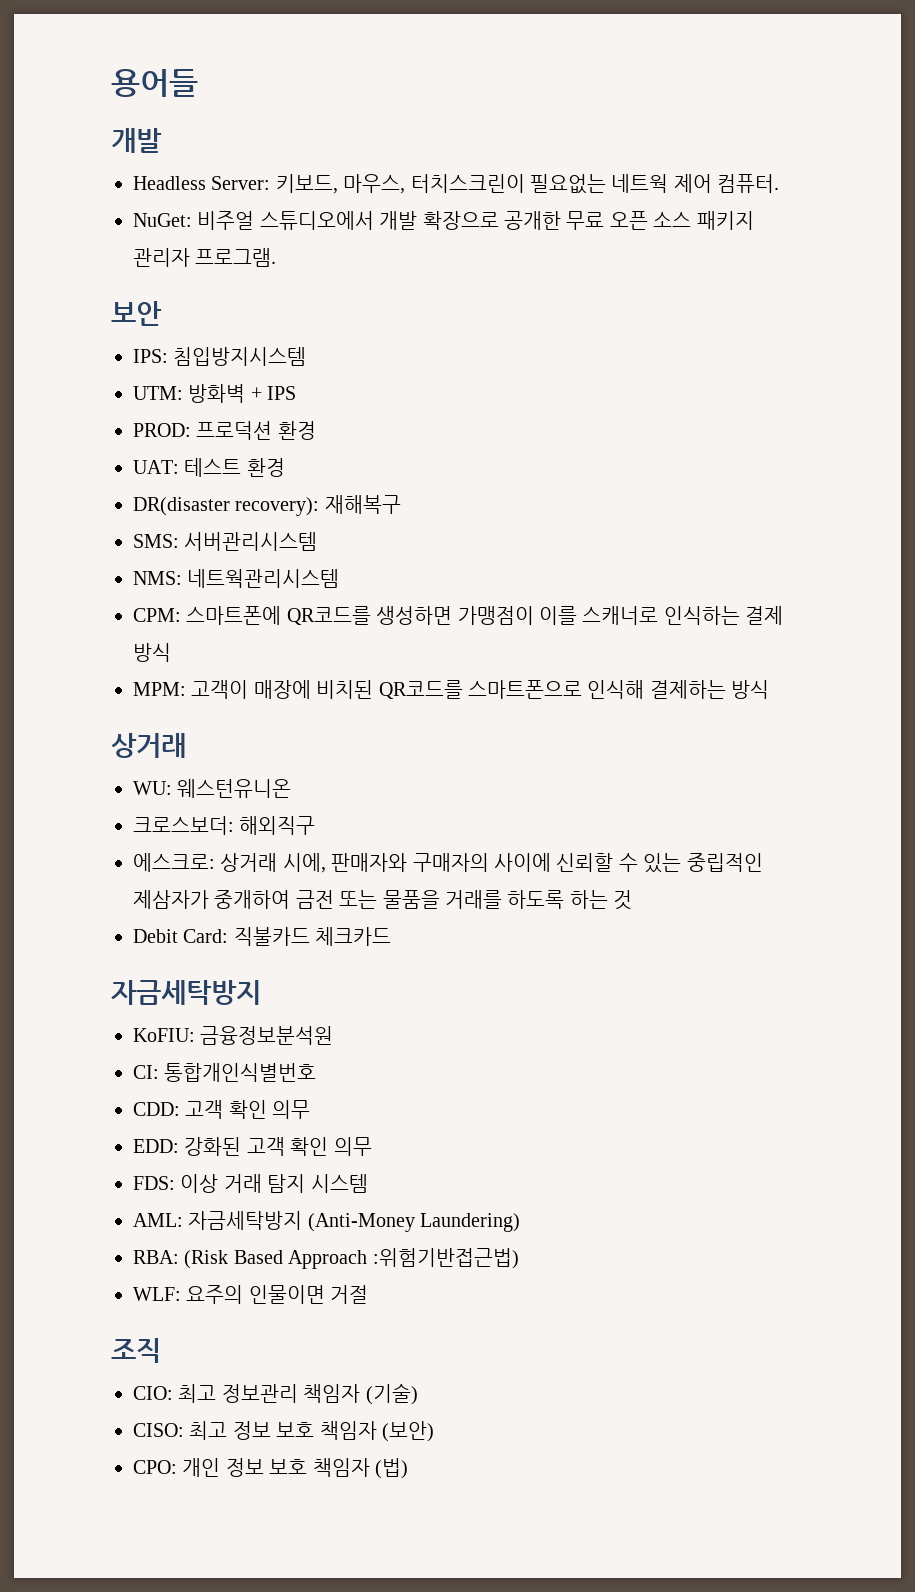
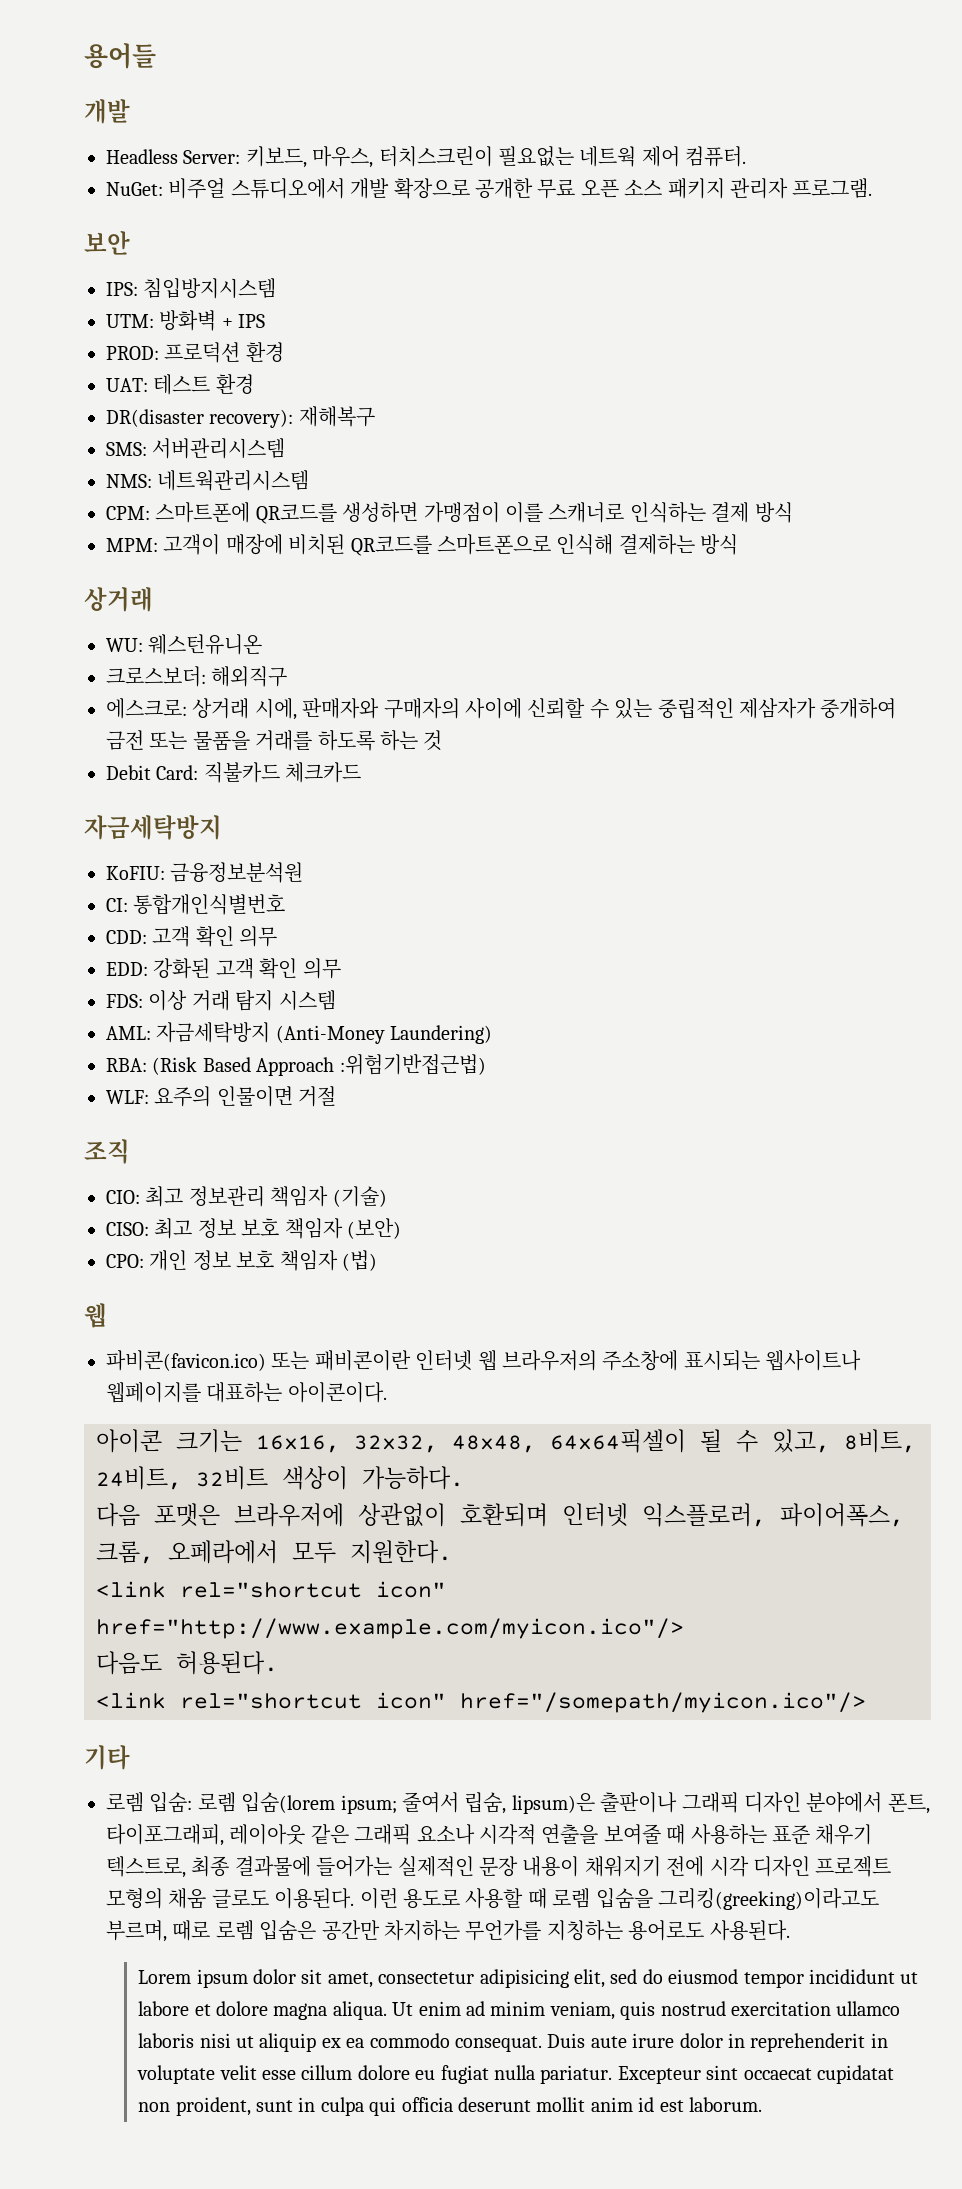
(408, 1468) none -> [84,1303,107,1328] [106,1350,862,1371] [106,1382,387,1403] [96,1429,916,1453] [96,1466,464,1490] [96,1503,904,1527] [96,1540,452,1564] [96,1581,446,1598] [96,1618,684,1639] [96,1651,278,1675] [96,1692,866,1713] [84,1745,130,1770] [106,1792,930,1814] [106,1824,873,1846] [106,1856,892,1878] [106,1888,879,1910] [106,1920,790,1942] [138,1969,919,1988] [138,2001,901,2020] [138,2033,888,2052] [137,2065,895,2084] [138,2097,763,2116] // 웹 // 파비콘(favicon.ico) 또는 패비콘이란 인터넷 웹 브라우저의 주소창에 표시되는 웹사이트나 웹페이지를 대표하는 아이콘이다. // 아이콘 크기는 16x16, 32x32, 48x48, 64x64픽셀이 될 수 있고, 8비트, 24비트, 32비트 색상이 가능하다. // 다음 포맷은 브라우저에 상관없이 호환되며 인터넷 익스플로러, 파이어폭스, 크롬, 오페라에서 모두 지원한다. // <link rel="shortcut icon" href="http://www.example.com/myicon.ico"/> // 다음도 허용된다. // <link rel="shortcut icon" href="/somepath/myicon.ico"/> // 기타 // 로렘 입숨: 로렘 입숨(lorem ipsum; 줄여서 립숨, lipsum)은 출판이나 그래픽 디자인 분야에서 폰트, 타이포그래피, 레이아웃 같은 그래픽 요소나 시각적 연출을 보여줄 때 사용하는 표준 채우기 텍스트로, 최종 결과물에 들어가는 실제적인 문장 내용이 채워지기 전에 시각 디자인 프로젝트 모형의 채움 글로도 이용된다. 이런 용도로 사용할 때 로렘 입숨을 그리킹(greeking)이라고도 부르며, 때로 로렘 입숨은 공간만 차지하는 무언가를 지칭하는 용어로도 사용된다. // Lorem ipsum dolor sit amet, consectetur adipisicing elit, sed do eiusmod tempor incididunt ut labore et dolore magna aliqua. Ut enim ad minim veniam, quis nostrud exercitation ullamco laboris nisi ut aliquip ex ea commodo consequat. Duis aute irure dolor in reprehenderit in voluptate velit esse cillum dolore eu fugiat nulla pariatur. Excepteur sint occaecat cupidatat non proident, sunt in culpa qui officia deserunt mollit anim id est laborum.

